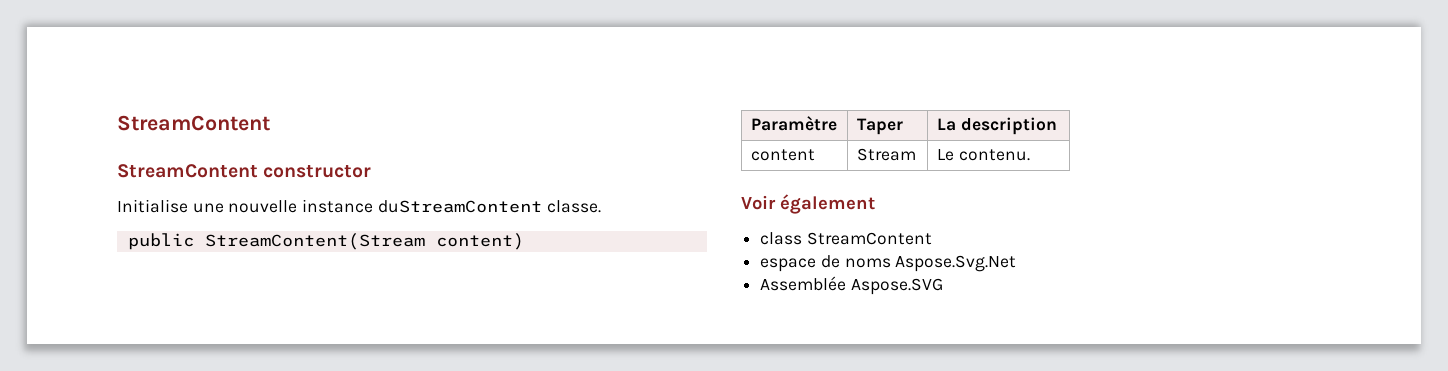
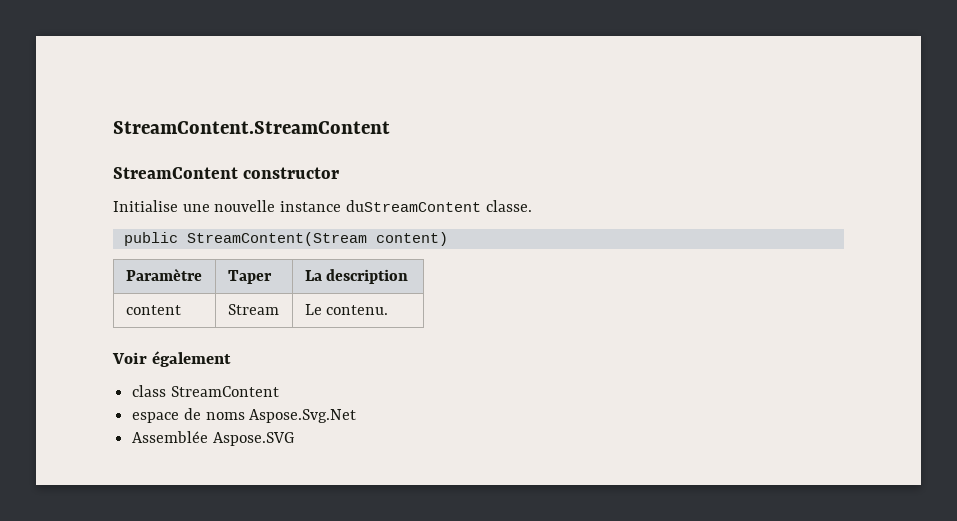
[117,115,270,131] StreamContent -> [113,121,390,134] StreamContent.StreamContent

